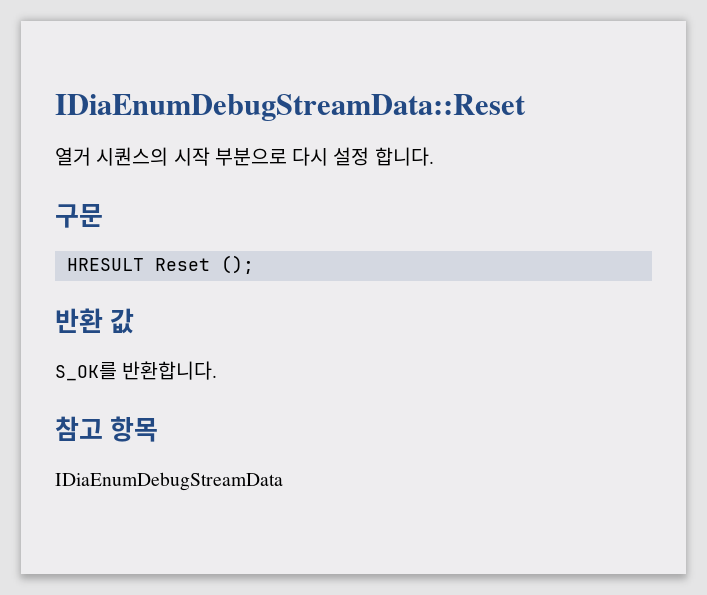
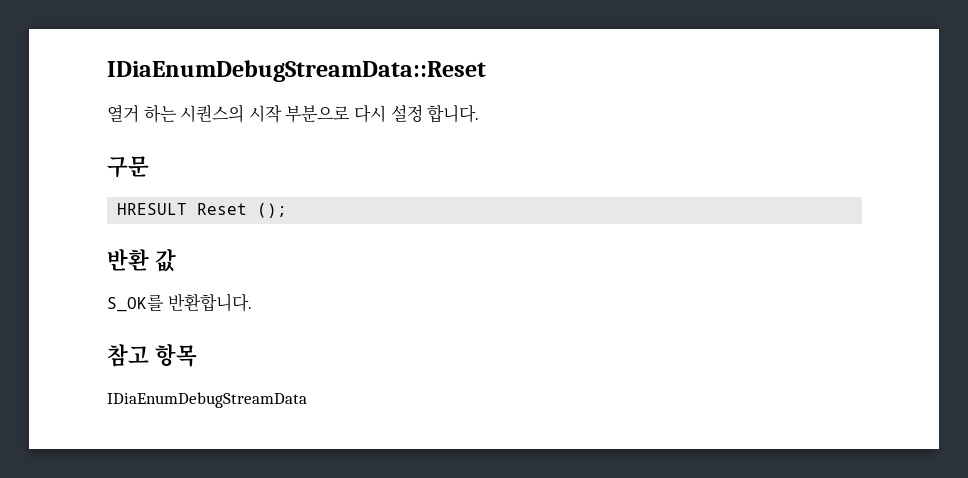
(91, 156) none -> [143,105,177,123] 하는

